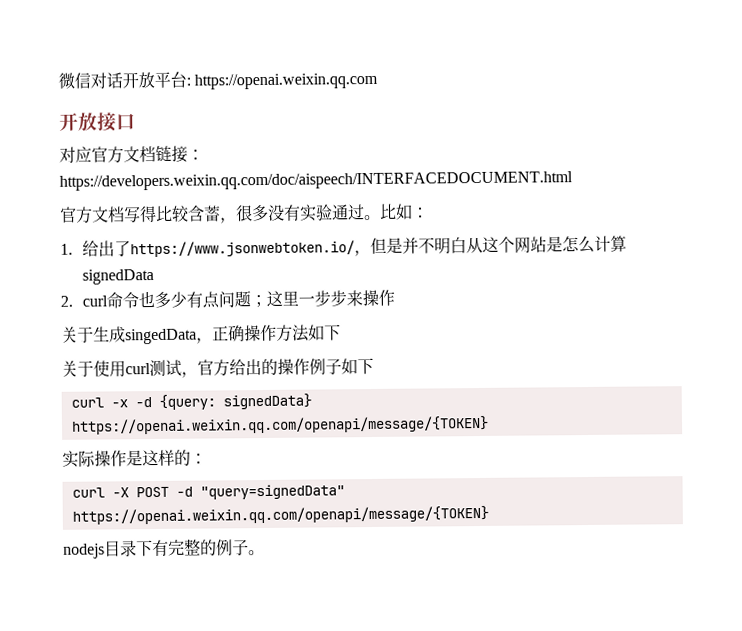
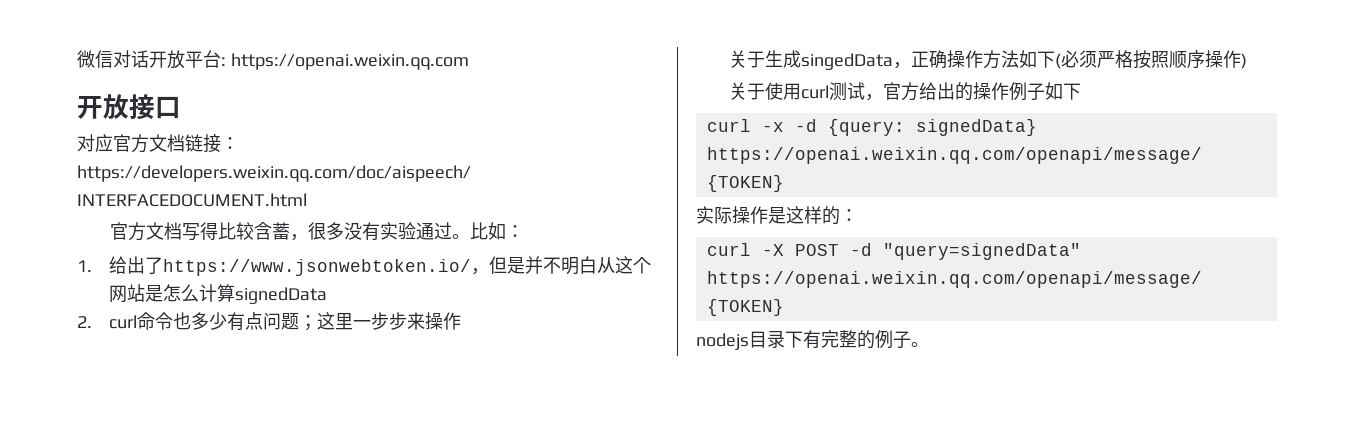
(341, 332) none -> [1054,50,1247,69] (必须严格按照顺序操作)

